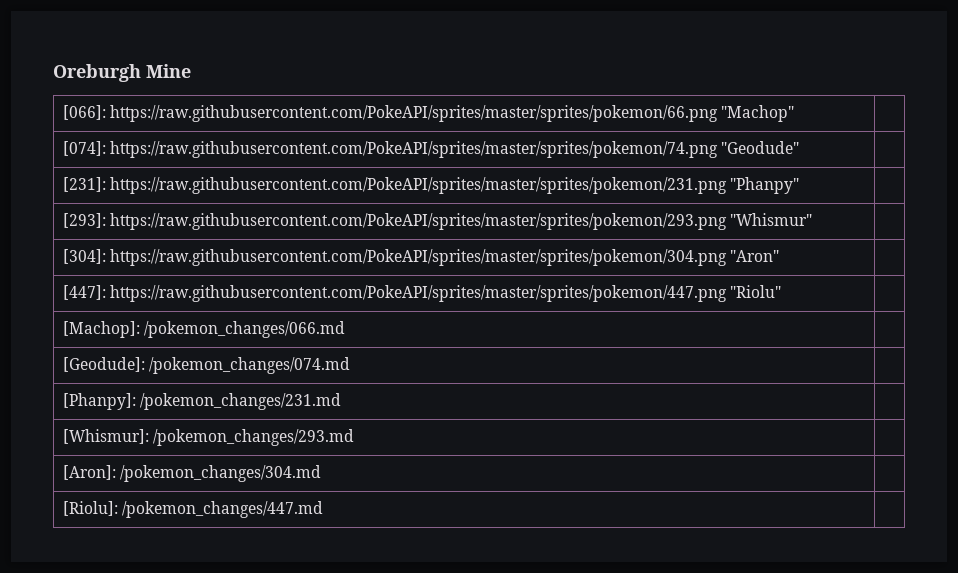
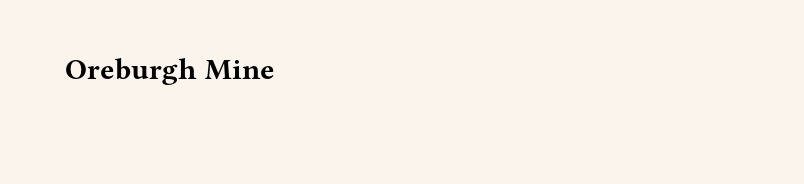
[62,105,795,122] [62,141,800,158] [62,177,800,194] [62,213,813,230] [62,249,780,266] [62,285,782,302] [62,321,346,338] [62,357,351,374] [62,393,342,410] [62,429,355,446] [62,465,322,482] [62,501,324,518] // [066]: https://raw.githubusercontent.com/PokeAPI/sprites/master/sprites/pokemon/66.png "Machop" | // [074]: https://raw.githubusercontent.com/PokeAPI/sprites/master/sprites/pokemon/74.png "Geodude" | // [231]: https://raw.githubusercontent.com/PokeAPI/sprites/master/sprites/pokemon/231.png "Phanpy" | // [293]: https://raw.githubusercontent.com/PokeAPI/sprites/master/sprites/pokemon/293.png "Whismur" | // [304]: https://raw.githubusercontent.com/PokeAPI/sprites/master/sprites/pokemon/304.png "Aron" | // [447]: https://raw.githubusercontent.com/PokeAPI/sprites/master/sprites/pokemon/447.png "Riolu" | // [Machop]: /pokemon_changes/066.md | // [Geodude]: /pokemon_changes/074.md | // [Phanpy]: /pokemon_changes/231.md | // [Whismur]: /pokemon_changes/293.md | // [Aron]: /pokemon_changes/304.md | // [Riolu]: /pokemon_changes/447.md | -> (276, 70) none

